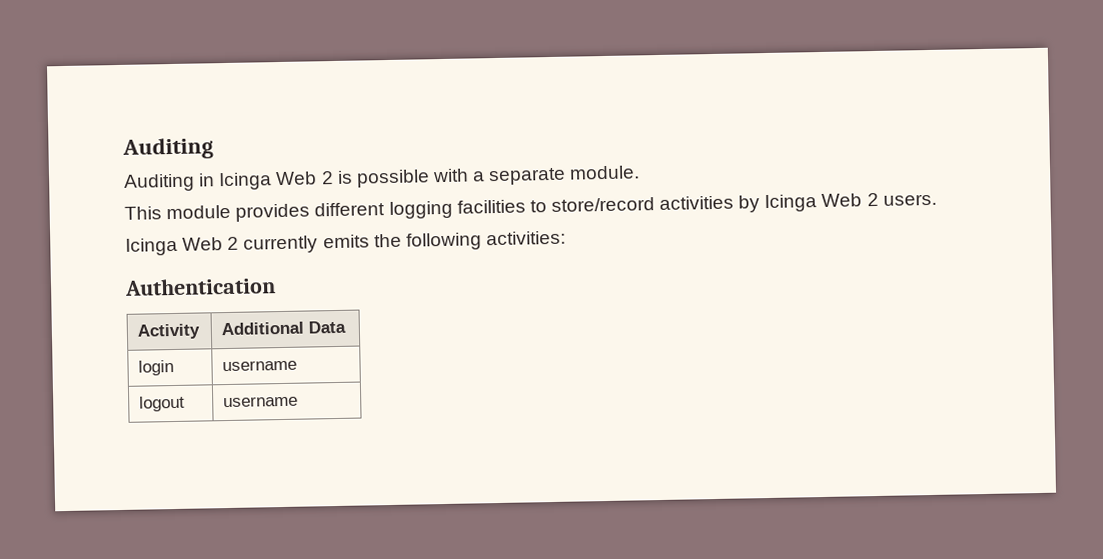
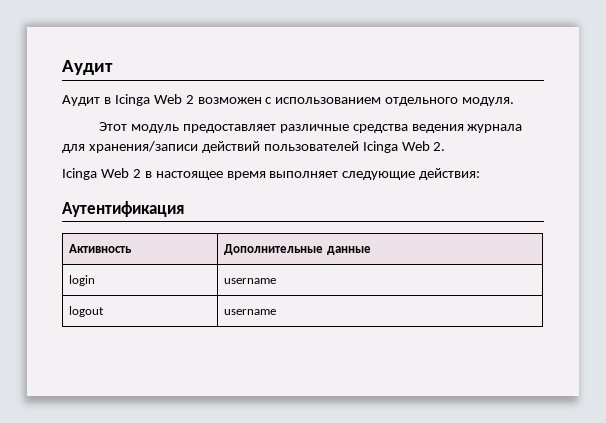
[122,137,214,160] [123,165,641,192] [124,192,937,222] [125,230,566,256] [124,277,276,296] [137,323,202,340] [221,320,347,336] Auditing // Auditing in Icinga Web 2 is possible with a separate module. // This module provides different logging facilities to store/record activities by Icinga Web 2 users. // Icinga Web 2 currently emits the following activities: // Authentication // Activity | Additional Data -> [62,60,113,75] [62,94,515,106] [98,122,523,133] [62,141,446,153] [62,168,481,180] [62,201,184,217] [69,244,133,253] [224,244,371,255] Аудит // Аудит в Icinga Web 2 возможен с использованием отдельного модуля. // Этот модуль предоставляет различные средства ведения журнала для хранения/записи действий пользователей Icinga Web 2. // Icinga Web 2 в настоящее время выполняет следующие действия: // Аутентификация // Активность | Дополнительные данные

